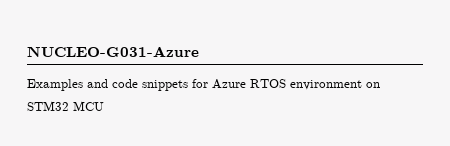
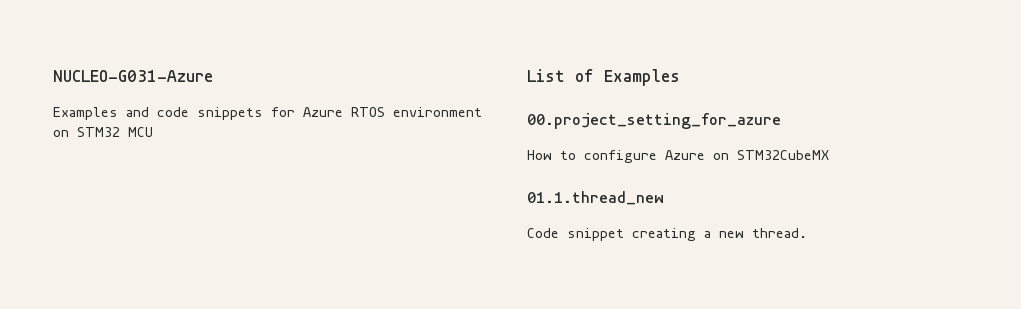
(104, 106) none -> [527,69,680,86] [527,113,781,129] [527,150,829,163] [527,191,664,205] [527,228,807,241] // List of Examples // 00.project_setting_for_azure // How to configure Azure on STM32CubeMX // 01.1.thread_new // Code snippet creating a new thread.

